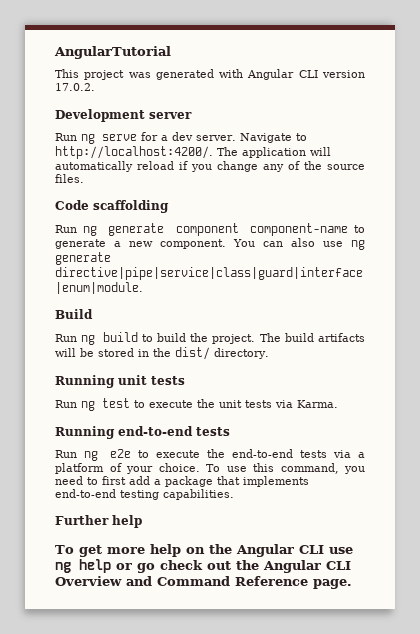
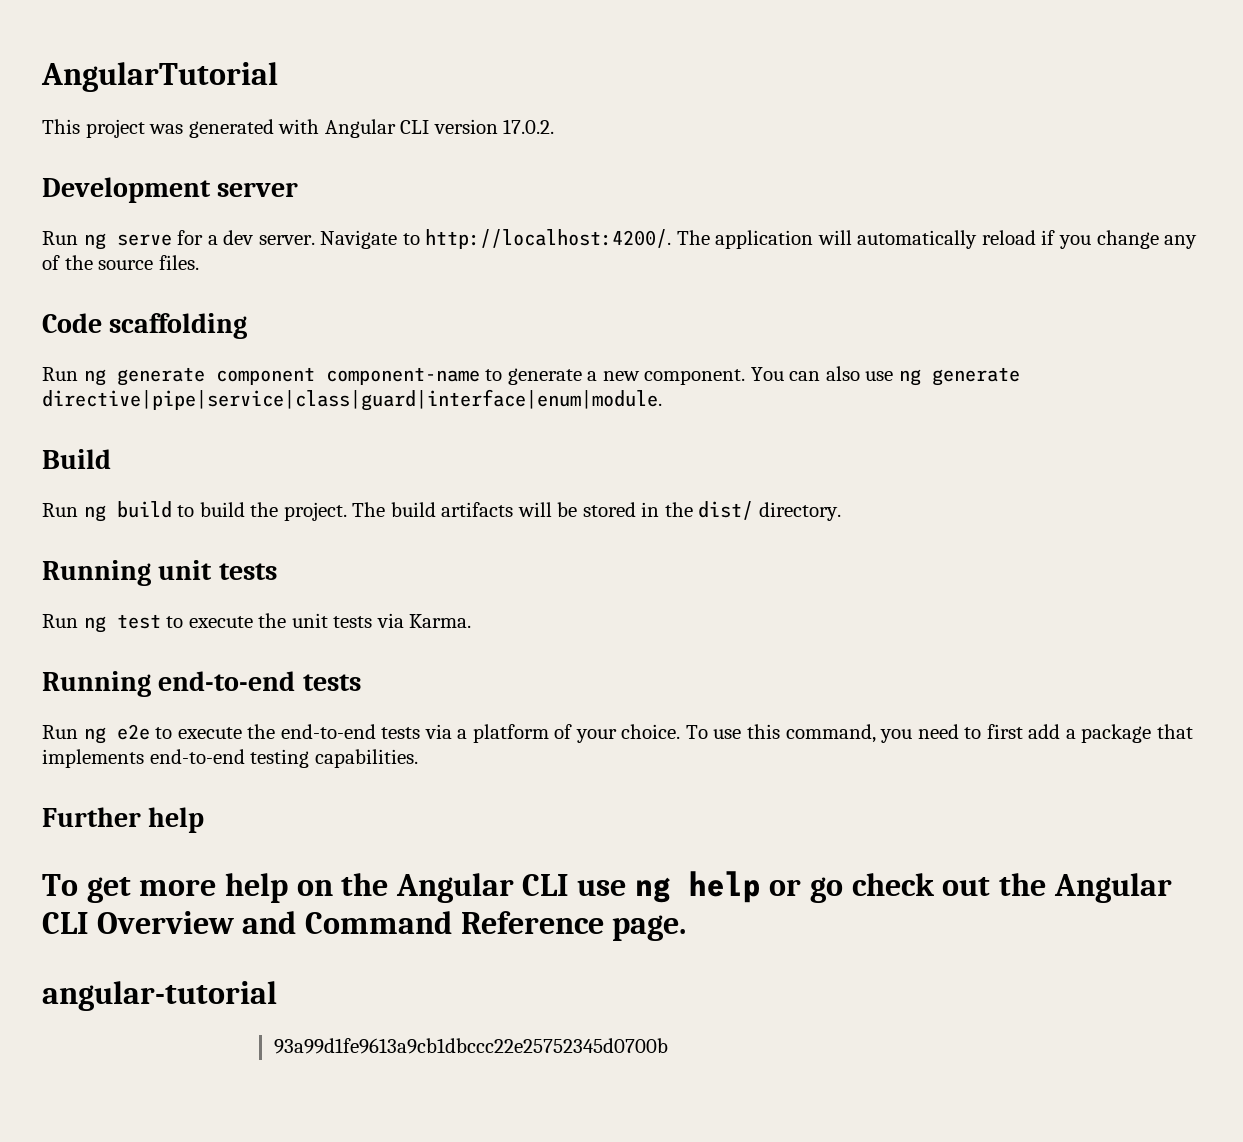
(352, 584) none -> [42,981,277,1011] [273,1038,668,1054] // angular-tutorial // 93a99d1fe9613a9cb1dbccc22e25752345d0700b

